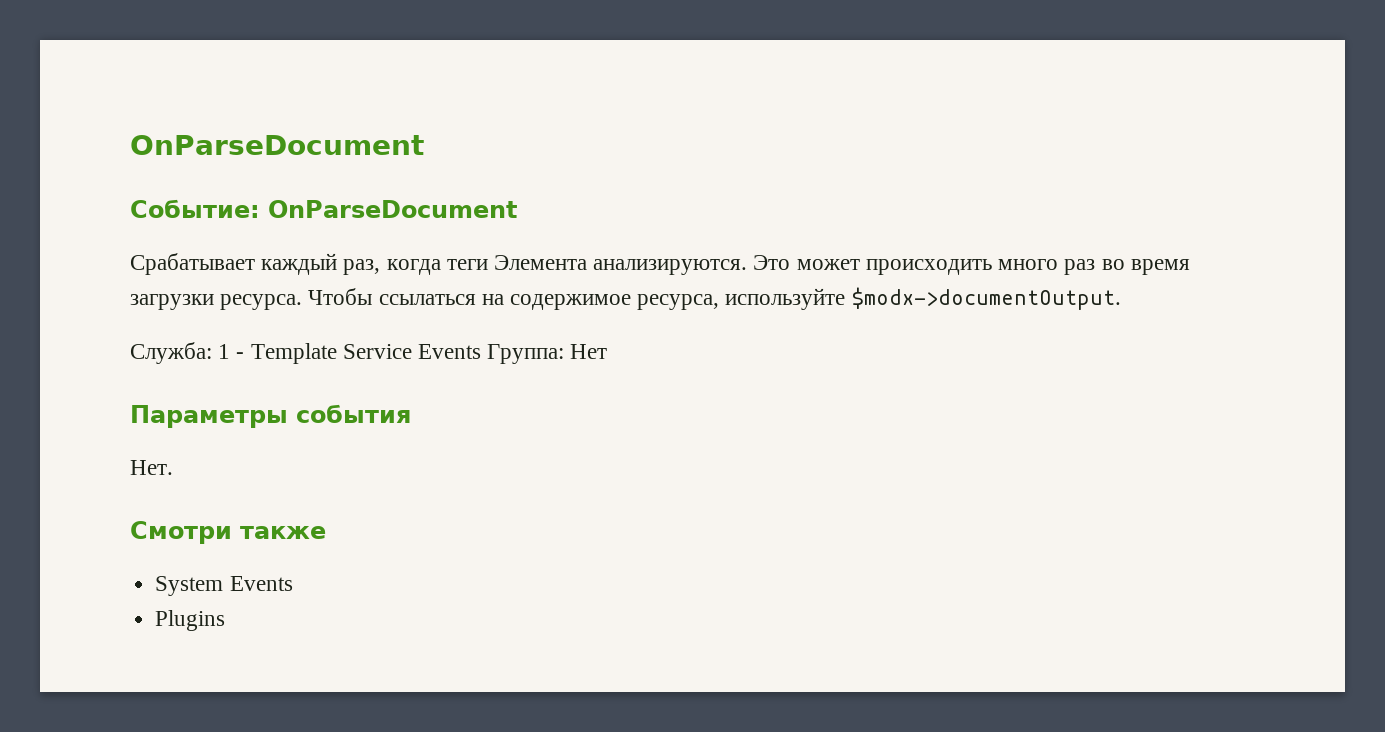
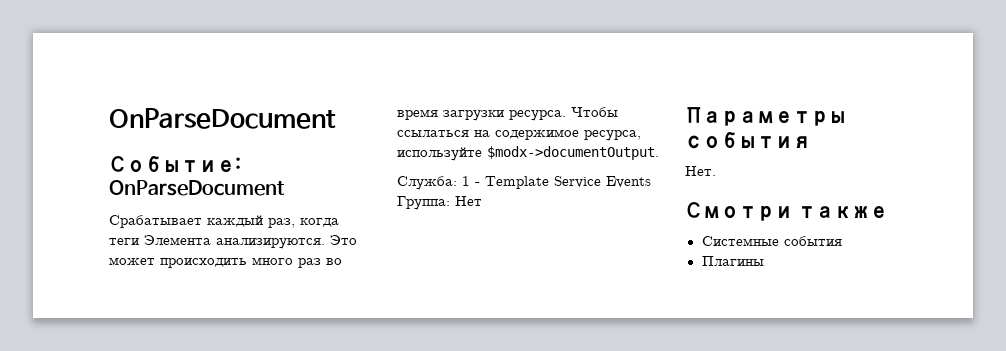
[155,576,293,596] [155,610,226,631] System Events // Plugins -> [701,236,842,246] [701,256,764,266] Системные события // Плагины

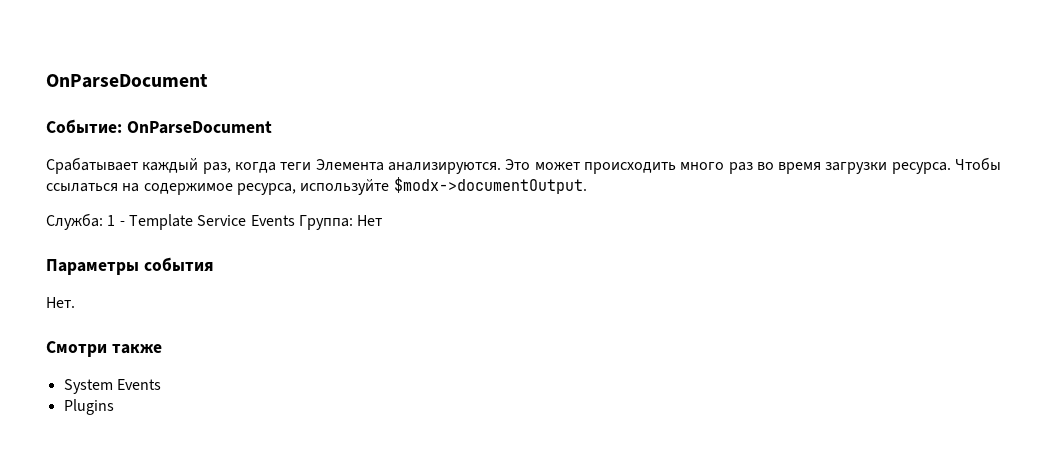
[701,236,842,246] [701,256,764,266] Системные события // Плагины -> [63,379,161,394] [63,399,114,415] System Events // Plugins

